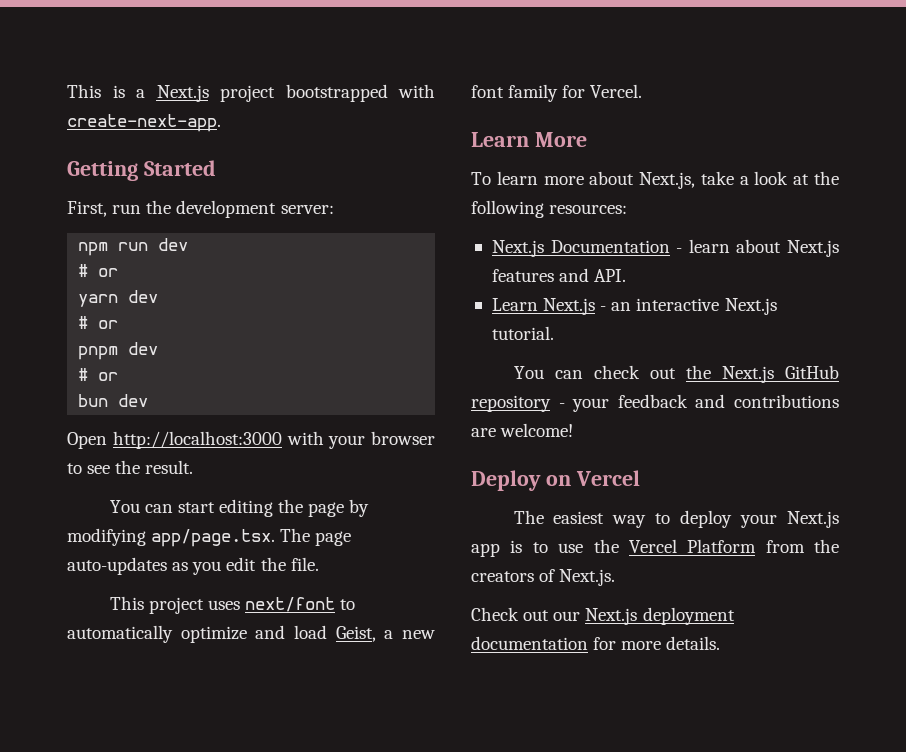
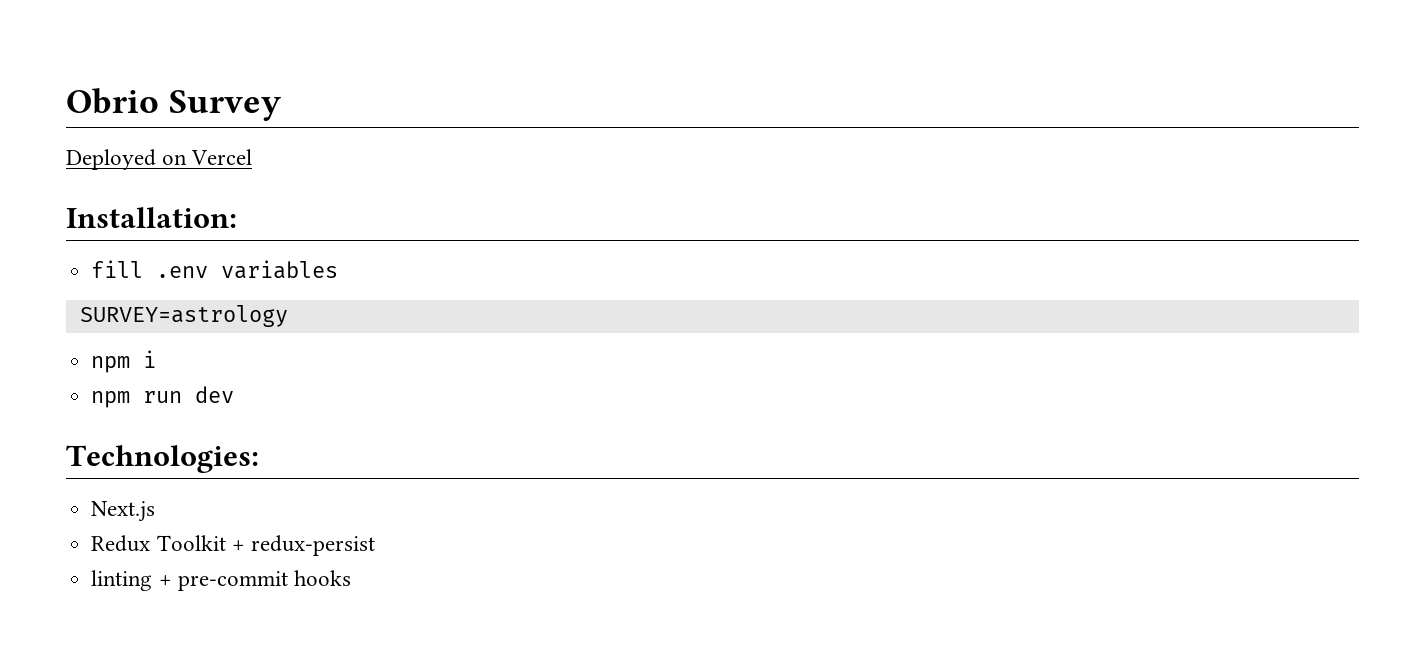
[67,84,435,102] [67,114,221,132] [67,160,216,181] [67,200,334,218] [78,238,189,256] [78,264,119,277] [78,290,159,307] [78,316,119,329] [78,342,159,360] [78,368,119,381] [78,394,149,407] [67,431,435,449] [67,460,194,474] [109,499,370,517] [67,528,352,547] [67,557,319,575] [109,596,356,614] [67,625,436,643] [471,84,643,102] [471,132,587,147] [471,171,839,189] [471,200,628,218] [491,239,839,257] [491,268,627,282] [491,298,777,315] [491,326,554,340] [513,365,839,383] [471,394,839,412] [471,423,574,437] [471,470,640,491] [513,510,839,528] [471,539,839,557] [471,569,616,586] [471,607,735,625] [471,636,721,650] This is a Next.js project bootstrapped with create-next-app. // Getting Started // First, run the development server: // npm run dev // # or // yarn dev // # or // pnpm dev // # or // bun dev // Open http://localhost:3000 with your browser to see the result. // You can start editing the page by modifying app/page.tsx. The page auto-updates as you edit the file. // This project uses next/font to automatically optimize and load Geist, a new font family for Vercel. // Learn More // To learn more about Next.js, take a look at the following resources: // Next.js Documentation - learn about Next.js features and API. // Learn Next.js - an interactive Next.js tutorial. // You can check out the Next.js GitHub repository - your feedback and contributions are welcome! // Deploy on Vercel // The easiest way to deploy your Next.js app is to use the Vercel Platform from the creators of Next.js. // Check out our Next.js deployment documentation for more details. -> [66,88,281,121] [66,149,253,170] [66,207,237,228] [91,260,339,279] [79,305,288,327] [91,350,157,373] [91,386,235,408] [66,445,259,473] [91,501,156,522] [91,535,375,556] [91,570,351,591] Obrio Survey // Deployed on Vercel // Installation: // fill .env variables // SURVEY=astrology // npm i // npm run dev // Technologies: // Next.js // Redux Toolkit + redux-persist // linting + pre-commit hooks

